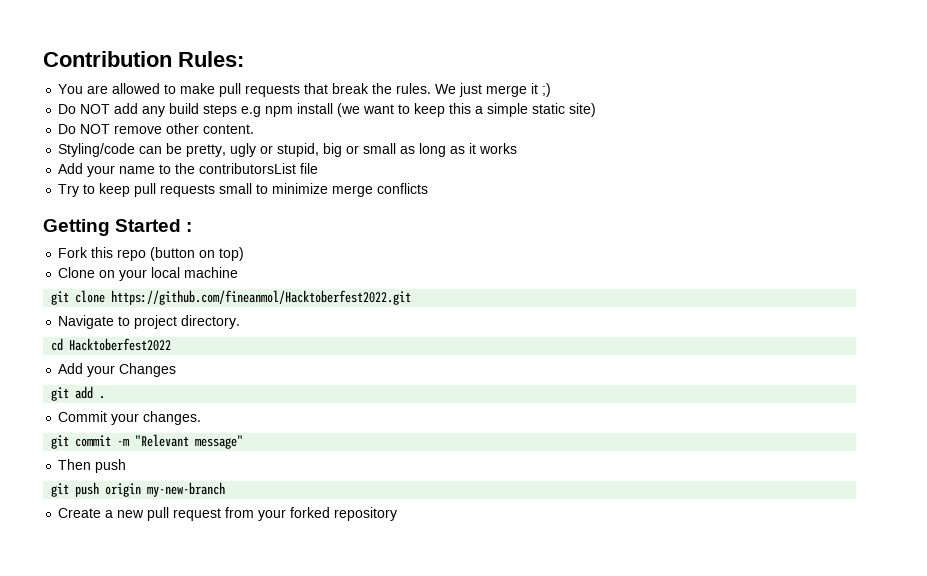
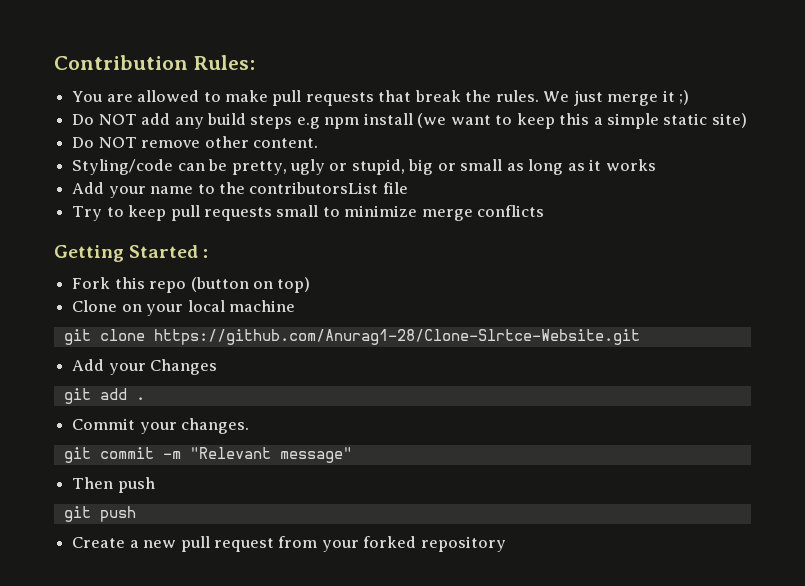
[111,290,412,305] [58,315,241,329] [51,338,172,351] https://github.com/fineanmol/Hacktoberfest2022.git // Navigate to project directory. // cd Hacktoberfest2022 -> [153,329,640,345] https://github.com/Anurag1-28/Clone-Slrtce-Website.git
[105,482,226,497] origin my-new-branch -> (136, 514) none

